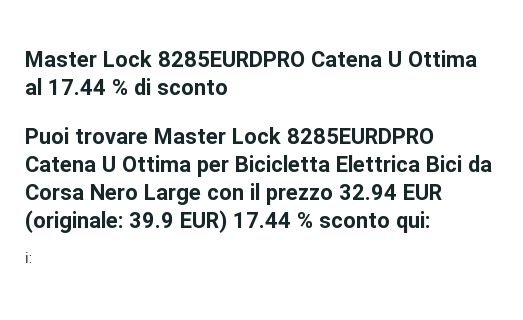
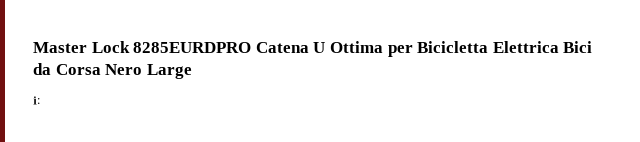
[25,50,477,67] [25,78,228,95] [25,127,434,144] [25,155,191,172] Master Lock 8285EURDPRO Catena U Ottima al 17.44 % di sconto // Puoi trovare Master Lock 8285EURDPRO Catena U Ottima -> [33,41,383,53] Master Lock 8285EURDPRO Catena U Ottima
[206,183,442,205] [25,210,430,233] con il prezzo 32.94 EUR (originale: 39.9 EUR) 17.44 % sconto qui: -> (192, 71) none

